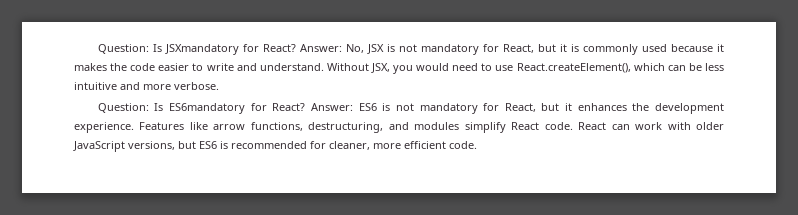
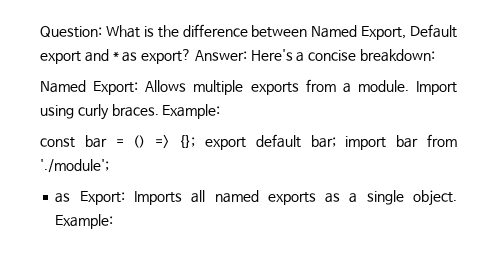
[97,44,724,55] [74,63,724,74] [74,82,219,90] [97,103,724,114] [74,122,724,133] [73,141,477,152] Question: Is JSXmandatory for React? Answer: No, JSX is not mandatory for React, but it is commonly used because it makes the code easier to write and understand. Without JSX, you would need to use React.createElement(), which can be less intuitive and more verbose. // Question: Is ES6mandatory for React? Answer: ES6 is not mandatory for React, but it enhances the development experience. Features like arrow functions, destructuring, and modules simplify React code. React can work with older JavaScript versions, but ES6 is recommended for cleaner, more efficient code. -> [40,24,457,40] [40,49,436,64] [40,79,457,95] [40,104,221,120] [40,134,457,150] [40,159,109,173] [55,190,457,206] [55,214,114,229] Question: What is the difference between Named Export, Default export and * as export? Answer: Here's a concise breakdown: // Named Export: Allows multiple exports from a module. Import using curly braces. Example: // const bar = () => {}; export default bar; import bar from './module'; // as Export: Imports all named exports as a single object. Example:

